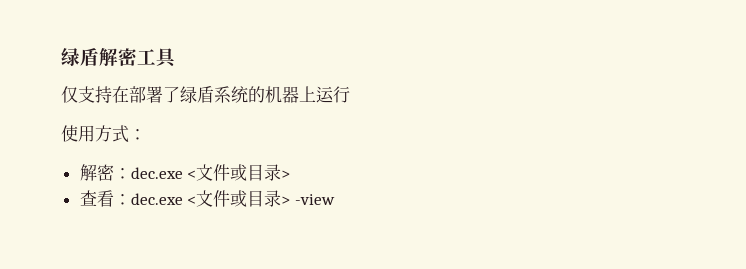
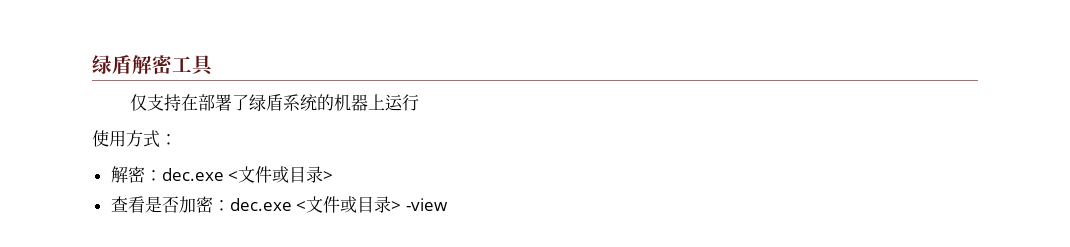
(114, 198) none -> [144,196,213,213] 是否加密

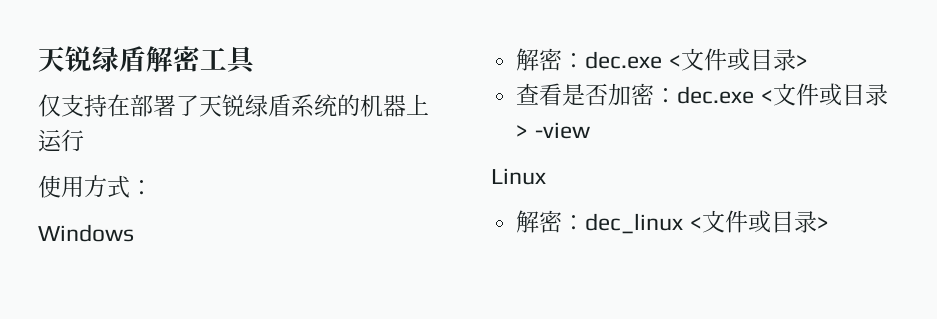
(92, 64) none -> [38,46,92,72] 天锐
(250, 102) none -> [199,94,245,117] 天锐
(177, 139) none -> [38,224,134,242] // Windows
(448, 204) none -> [491,168,546,185] [516,210,829,234] // Linux // 解密：dec_linux <文件或目录>

